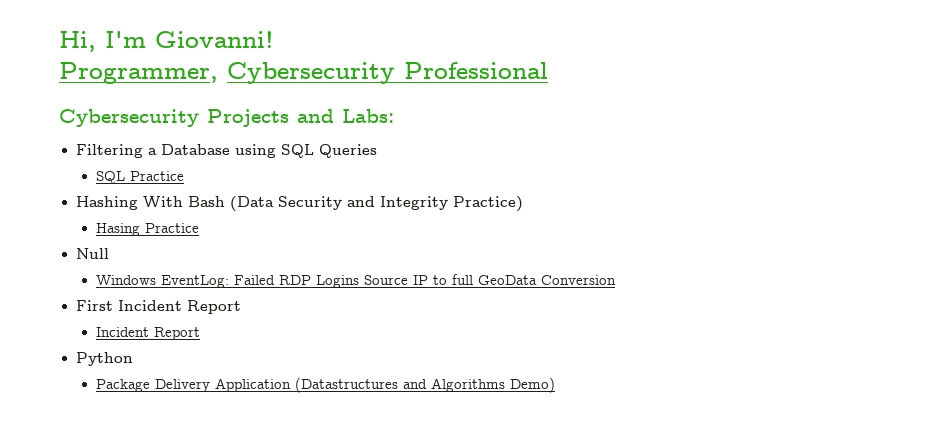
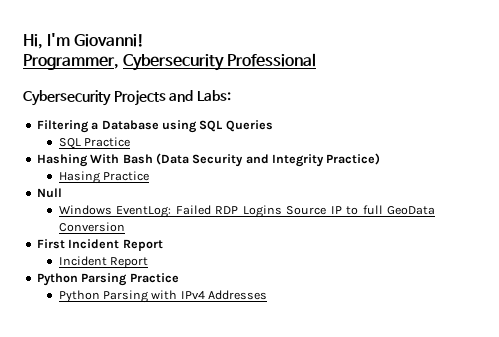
[95,377,555,393] // Package Delivery Application (Datastructures and Algorithms Demo) -> [81,273,179,286] [58,290,268,303] Parsing Practice // Python Parsing with IPv4 Addresses

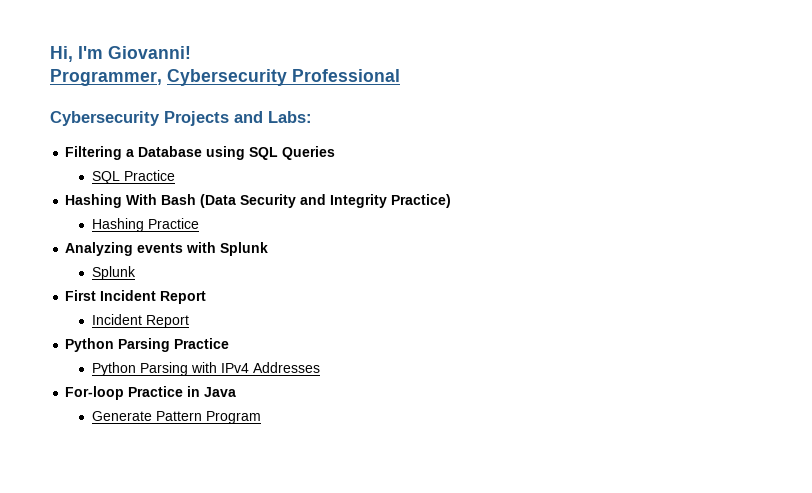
[58,171,149,184] [36,188,62,198] [58,205,436,218] [58,222,125,232] Hasing Practice // Null // Windows EventLog: Failed RDP Logins Source IP to full GeoData Conversion -> [91,218,199,232] [65,242,269,256] [91,266,136,280] Hashing Practice // Analyzing events with Splunk // Splunk
(268, 295) none -> [65,386,237,400] [91,411,261,424] // For-loop Practice in Java // Generate Pattern Program

